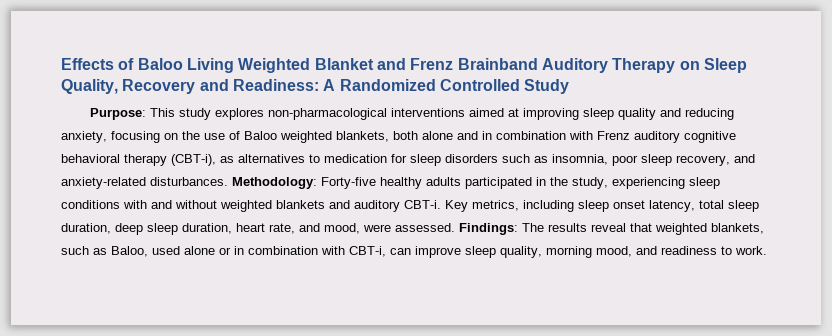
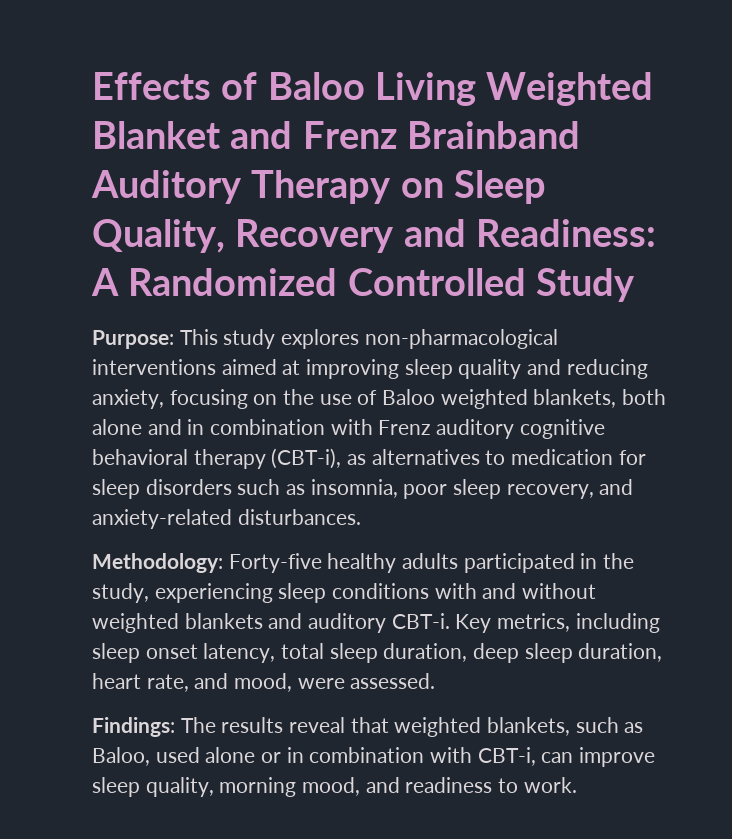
(228, 181) none -> (361, 517) //
(455, 227) none -> (436, 681) //

